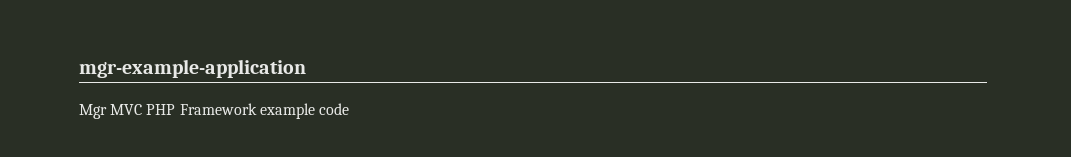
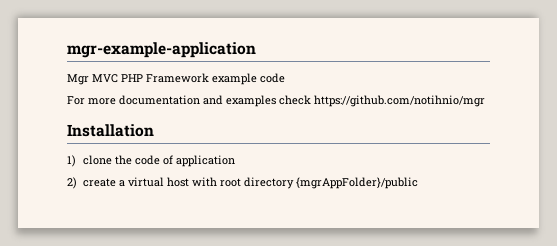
(349, 109) none -> [67,95,485,107] [67,124,154,137] [67,155,235,167] [67,177,418,189] // For more documentation and examples check https://github.com/notihnio/mgr // Installation // 1) clone the code of application // 2) create a virtual host with root directory {mgrAppFolder}/public

